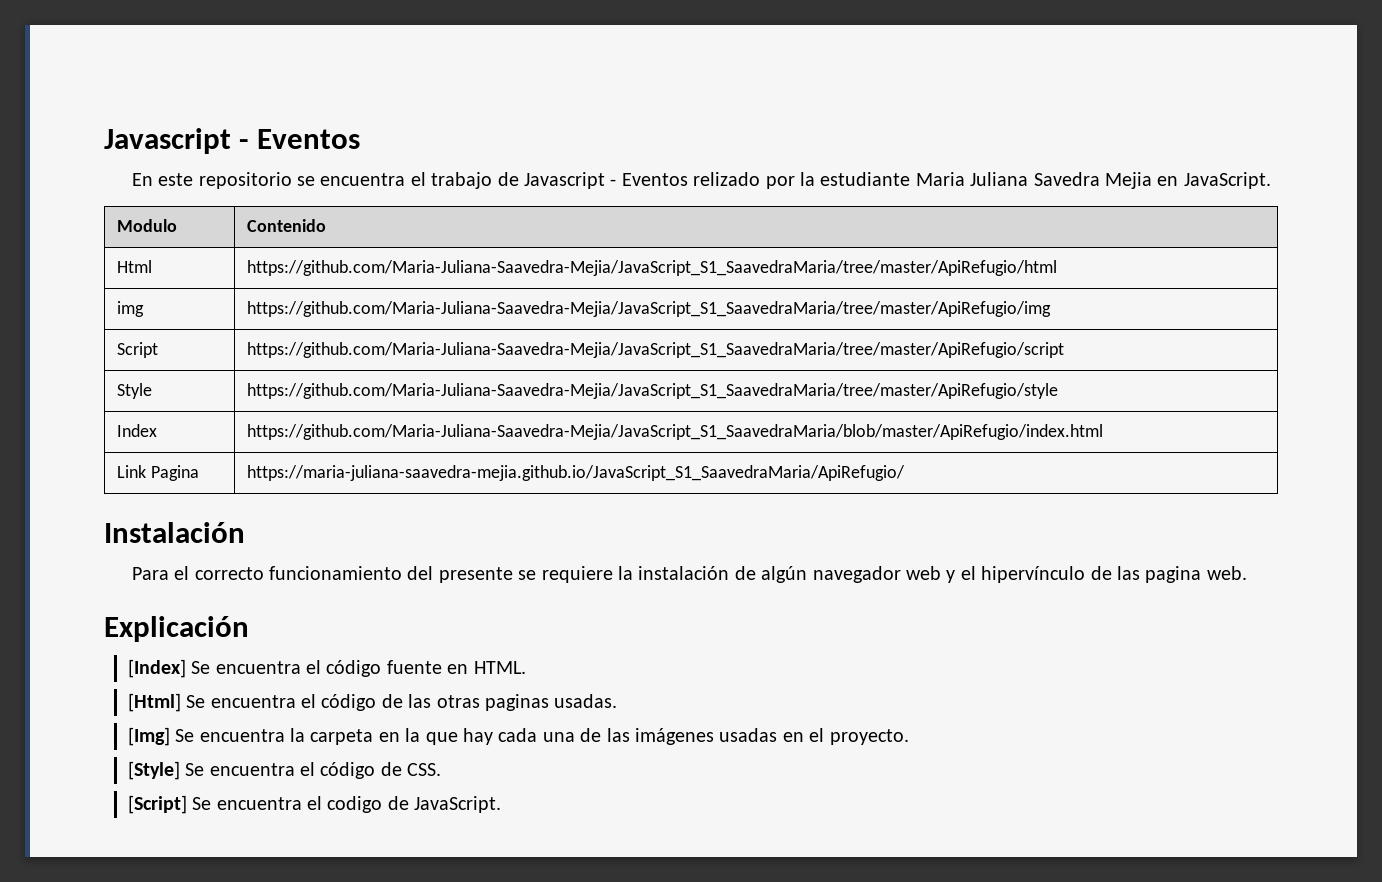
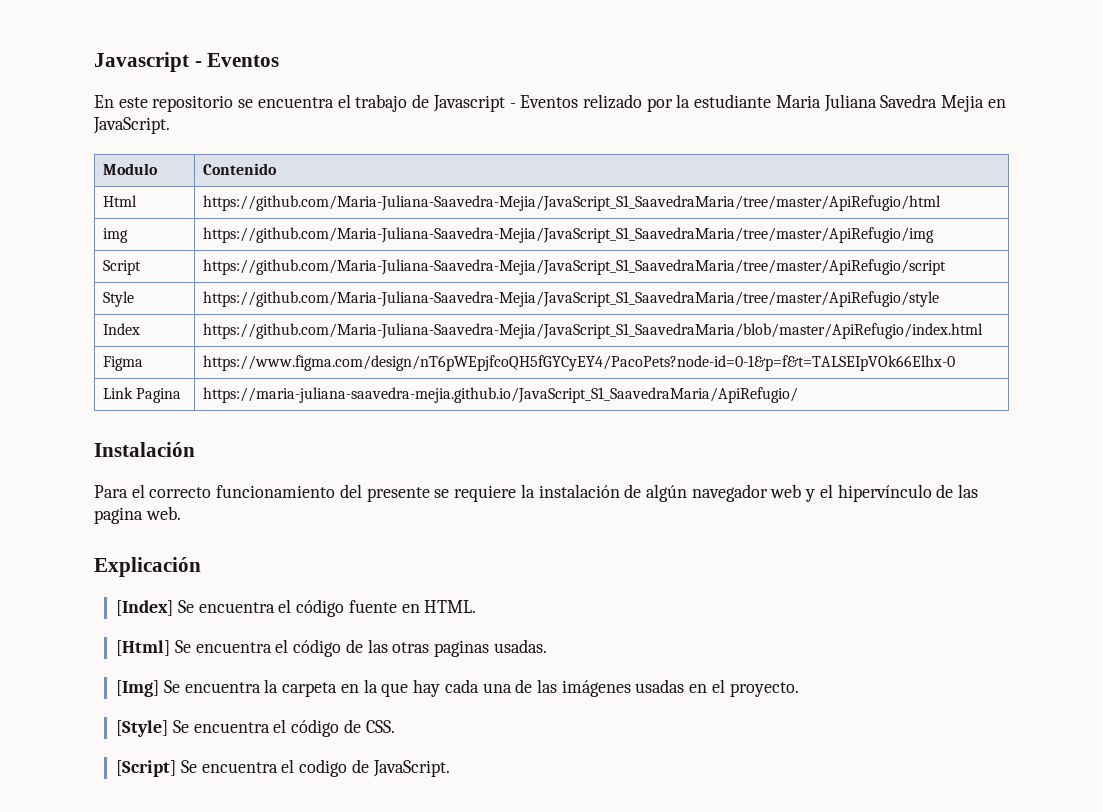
(1103, 432) none -> [102,356,143,371] [202,355,955,371] // Figma | https://www.figma.com/design/nT6pWEpjfcoQH5fGYCyEY4/PacoPets?node-id=0-1&p=f&t=TALSEIpVOk66Elhx-0

